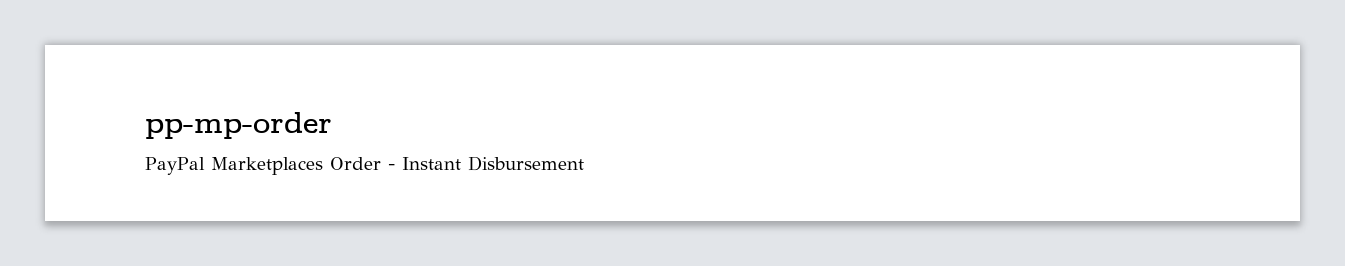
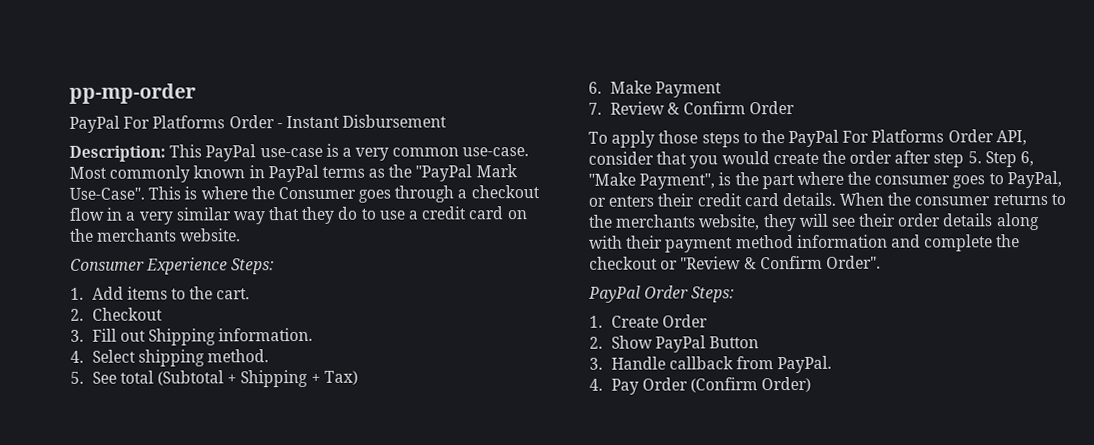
[211,157,323,175] Marketplaces -> [123,115,226,129] For Platforms
(584, 163) none -> [69,143,530,162] [69,164,518,183] [69,185,540,203] [69,206,527,225] [70,228,242,242] [70,257,275,275] [70,286,251,300] [70,307,163,321] [70,327,314,346] [70,349,270,367] [70,369,358,388] [588,80,722,98] [588,101,796,115] [588,129,1027,148] [588,150,1035,169] [588,170,1062,190] [588,192,1066,207] [588,213,1040,232] [589,234,1021,253] [589,255,881,270] [588,285,735,303] [589,314,708,328] [589,335,760,353] [589,355,833,374] [589,376,812,395] // Description: This PayPal use-case is a very common use-case. Most commonly known in PayPal terms as the "PayPal Mark Use-Case". This is where the Consumer goes through a checkout flow in a very similar way that they do to use a credit card on the merchants website. // Consumer Experience Steps: // 1. Add items to the cart. // 2. Checkout // 3. Fill out Shipping information. // 4. Select shipping method. // 5. See total (Subtotal + Shipping + Tax) // 6. Make Payment // 7. Review & Confirm Order // To apply those steps to the PayPal For Platforms Order API, consider that you would create the order after step 5. Step 6, "Make Payment", is the part where the consumer goes to PayPal, or enters their credit card details. When the consumer returns to the merchants website, they will see their order details along with their payment method information and complete the checkout or "Review & Confirm Order". // PayPal Order Steps: // 1. Create Order // 2. Show PayPal Button // 3. Handle callback from PayPal. // 4. Pay Order (Confirm Order)

